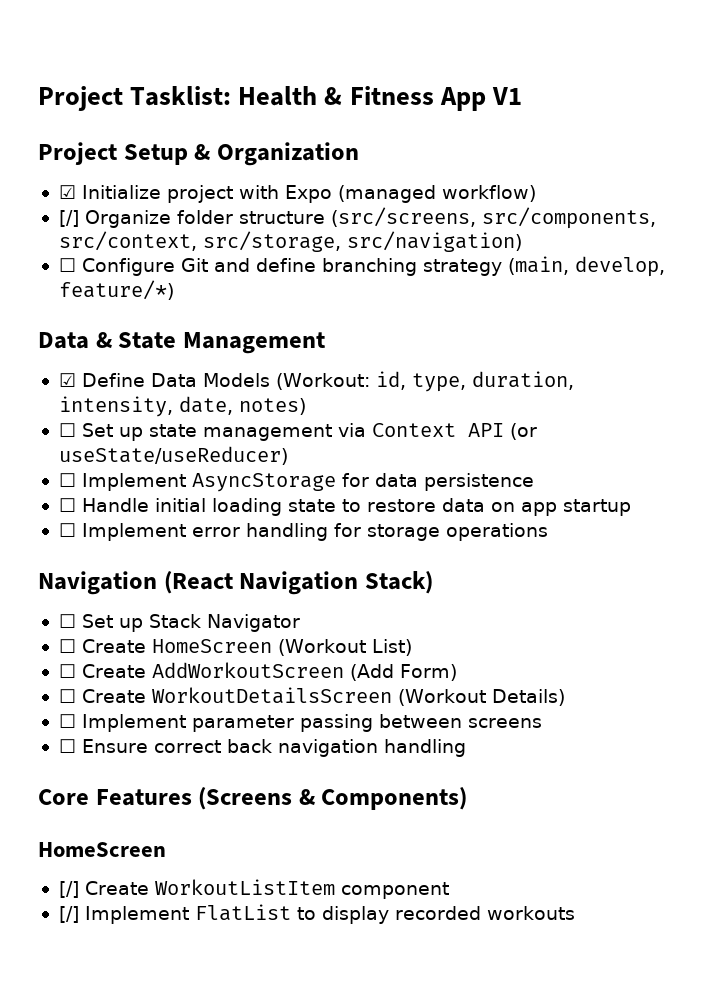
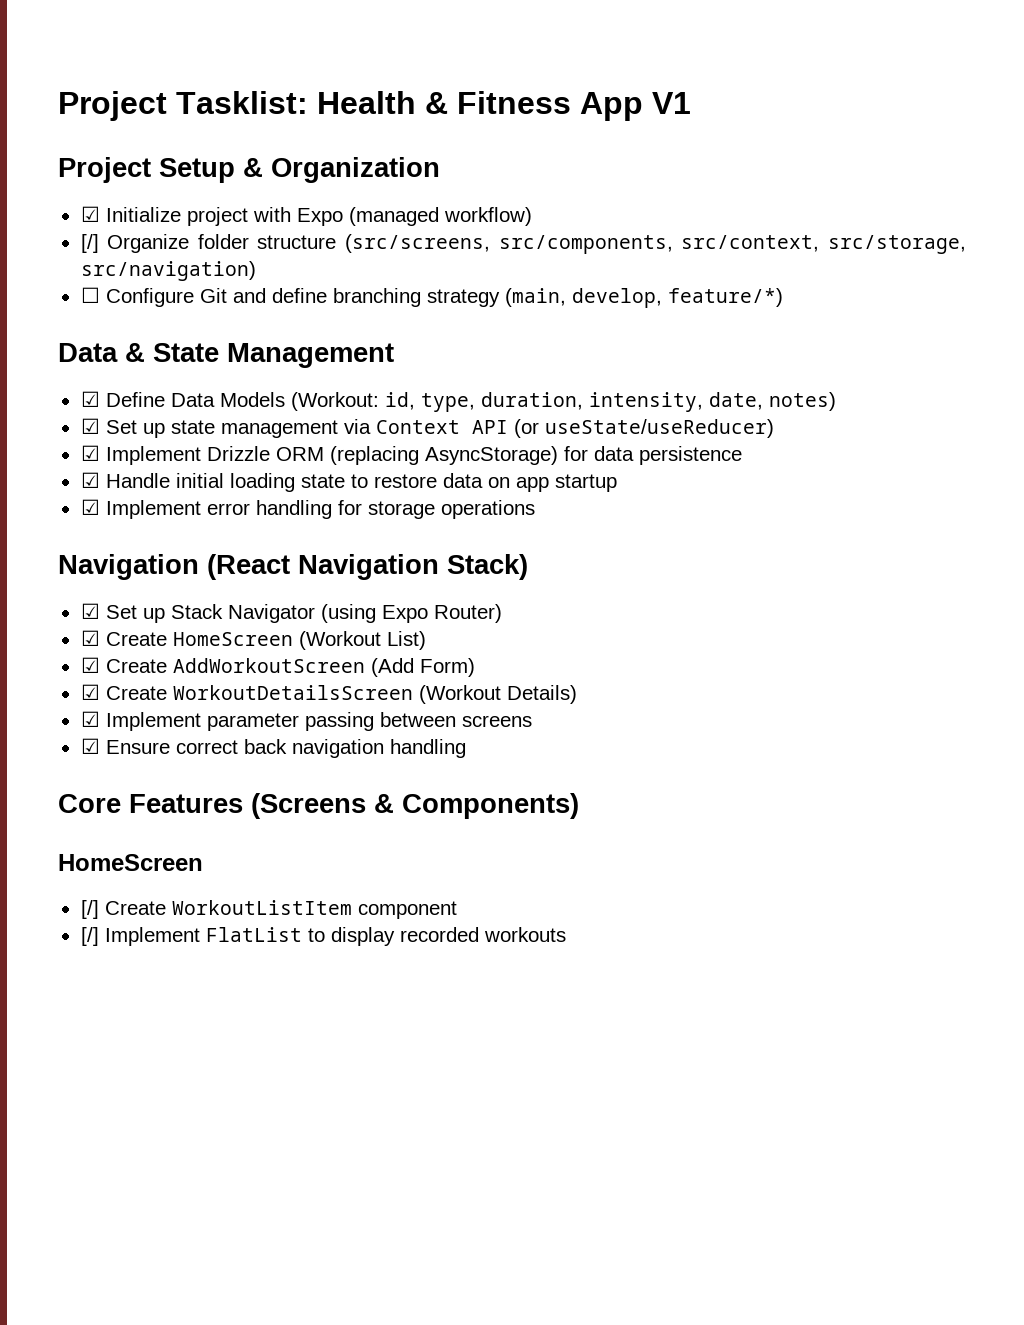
[58,423,76,437] ☐ -> [80,418,100,434] ☑
[58,473,336,492] ☐ Implement AsyncStorage -> [80,445,558,465] ☑ Implement Drizzle ORM (replacing AsyncStorage)
[58,498,76,512] ☐ -> [80,472,100,488] ☑
[58,523,76,537] ☐ -> [80,499,100,515] ☑
[58,614,76,628] ☐ -> [80,603,100,619] ☑
[58,639,76,653] // ☐ -> [320,604,502,623] [80,630,100,646] (using Expo Router) // ☑
[58,664,76,678] ☐ -> [80,657,100,673] ☑
[58,689,76,703] ☐ -> [80,684,100,700] ☑
[58,714,76,728] ☐ -> [80,711,100,727] ☑
[58,739,76,753] ☐ -> [80,738,100,754] ☑

